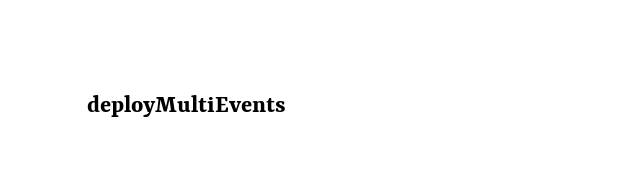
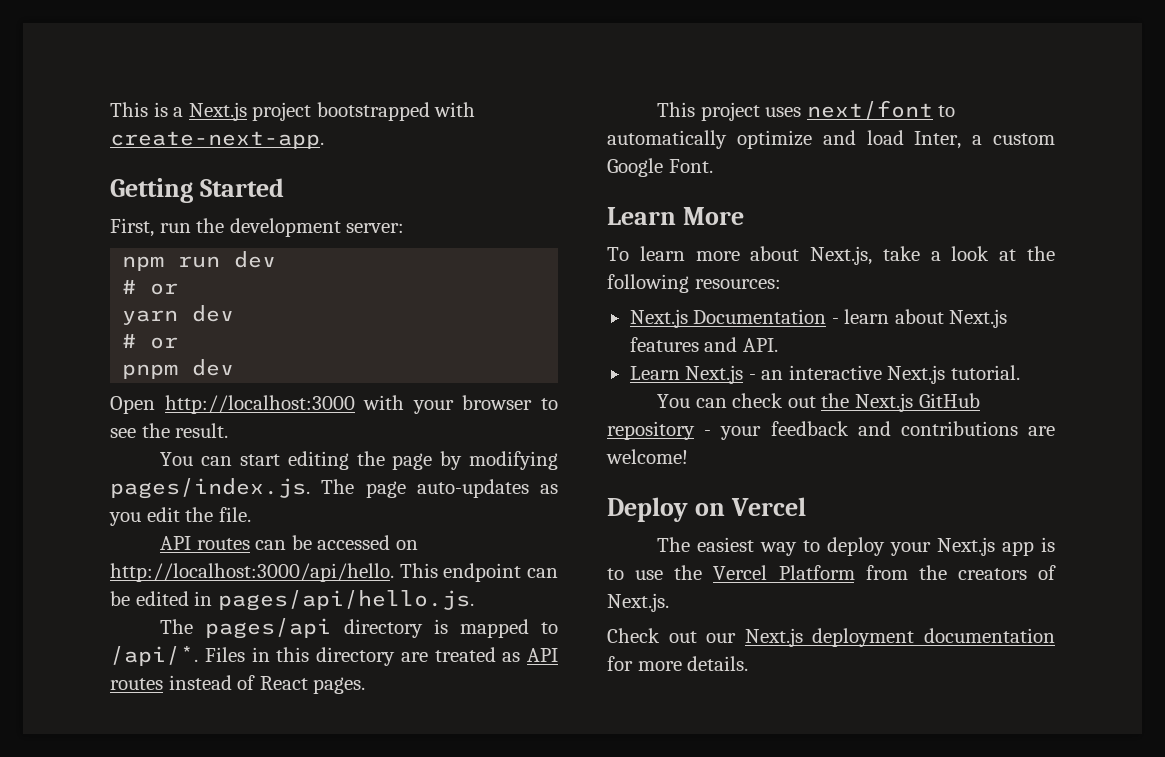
[87,95,286,117] deployMultiEvents -> [110,102,476,121] [110,131,324,149] [110,178,284,203] [110,218,405,237] [122,251,277,271] [122,280,179,295] [122,305,235,325] [122,334,179,349] [122,359,235,379] [110,395,558,414] [110,423,229,438] [160,451,558,470] [110,478,558,499] [109,507,251,526] [160,535,418,550] [110,563,558,582] [110,590,474,611] [160,618,558,639] [110,646,558,666] [110,675,366,694] [657,100,956,121] [607,130,1055,149] [607,158,713,177] [607,207,744,225] [607,246,1055,265] [607,274,781,293] [629,309,1008,328] [629,337,778,352] [629,365,1020,384] [657,393,980,412] [607,421,1055,440] [606,449,688,464] [607,497,806,522] [657,537,1055,556] [607,565,1056,580] [607,593,669,612] [607,628,1055,647] [607,656,749,671] This is a Next.js project bootstrapped with create-next-app. // Getting Started // First, run the development server: // npm run dev // # or // yarn dev // # or // pnpm dev // Open http://localhost:3000 with your browser to see the result. // You can start editing the page by modifying pages/index.js. The page auto-updates as you edit the file. // API routes can be accessed on http://localhost:3000/api/hello. This endpoint can be edited in pages/api/hello.js. // The pages/api directory is mapped to /api/*. Files in this directory are treated as API routes instead of React pages. // This project uses next/font to automatically optimize and load Inter, a custom Google Font. // Learn More // To learn more about Next.js, take a look at the following resources: // Next.js Documentation - learn about Next.js features and API. // Learn Next.js - an interactive Next.js tutorial. // You can check out the Next.js GitHub repository - your feedback and contributions are welcome! // Deploy on Vercel // The easiest way to deploy your Next.js app is to use the Vercel Platform from the creators of Next.js. // Check out our Next.js deployment documentation for more details.

